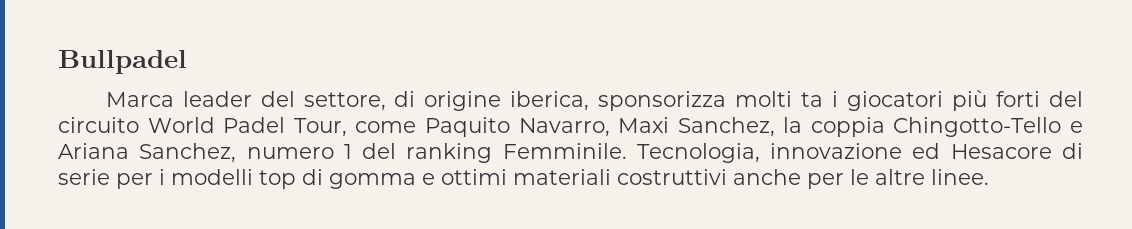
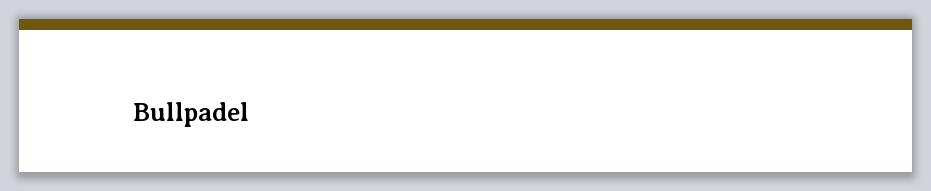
[105,90,1083,111] [58,117,1084,137] [58,143,1083,163] [58,169,989,189] // Marca leader del settore, di origine iberica, sponsorizza molti ta i giocatori più forti del circuito World Padel Tour, come Paquito Navarro, Maxi Sanchez, la coppia Chingotto-Tello e Ariana Sanchez, numero 1 del ranking Femminile. Tecnologia, innovazione ed Hesacore di serie per i modelli top di gomma e ottimi materiali costruttivi anche per le altre linee. -> (249, 114) none

